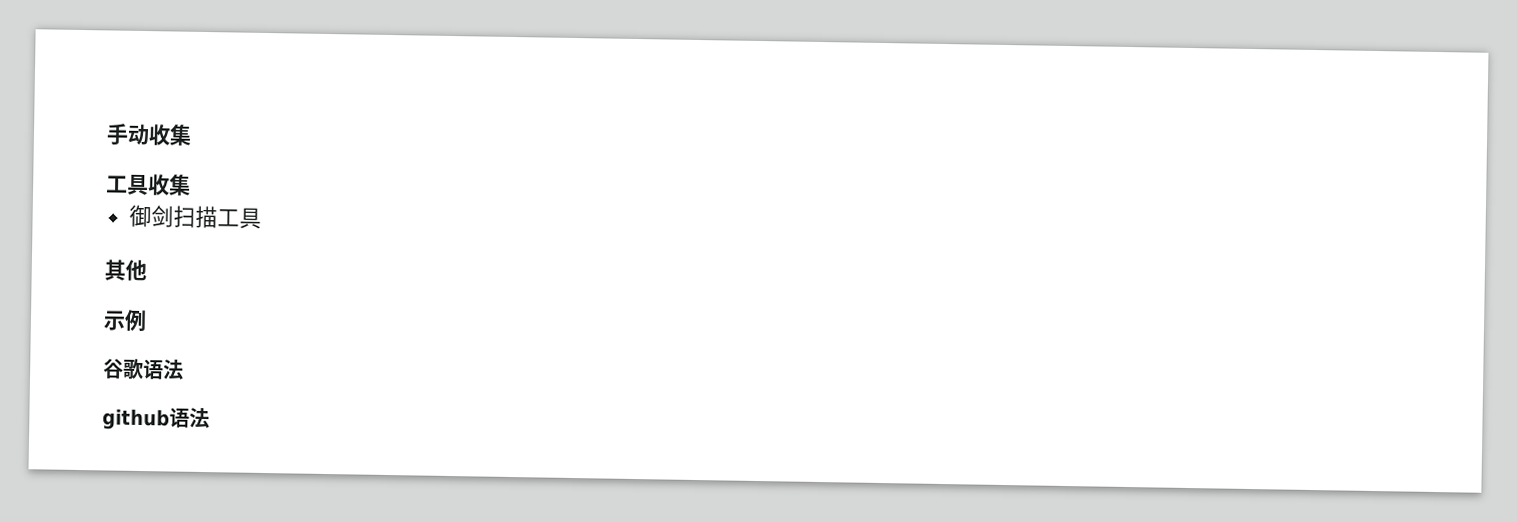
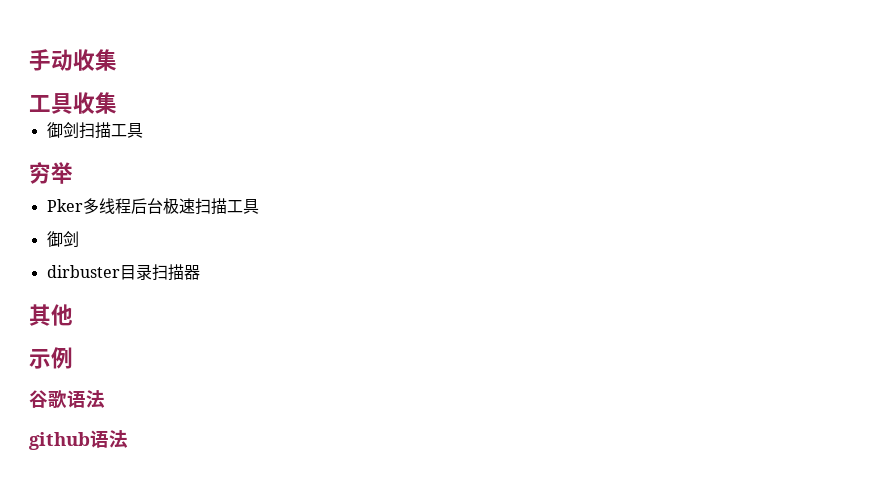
(262, 218) none -> [29,162,73,184] [46,198,259,215] [46,231,79,247] [46,264,200,281] // 穷举 // Pker多线程后台极速扫描工具 // 御剑 // dirbuster目录扫描器

